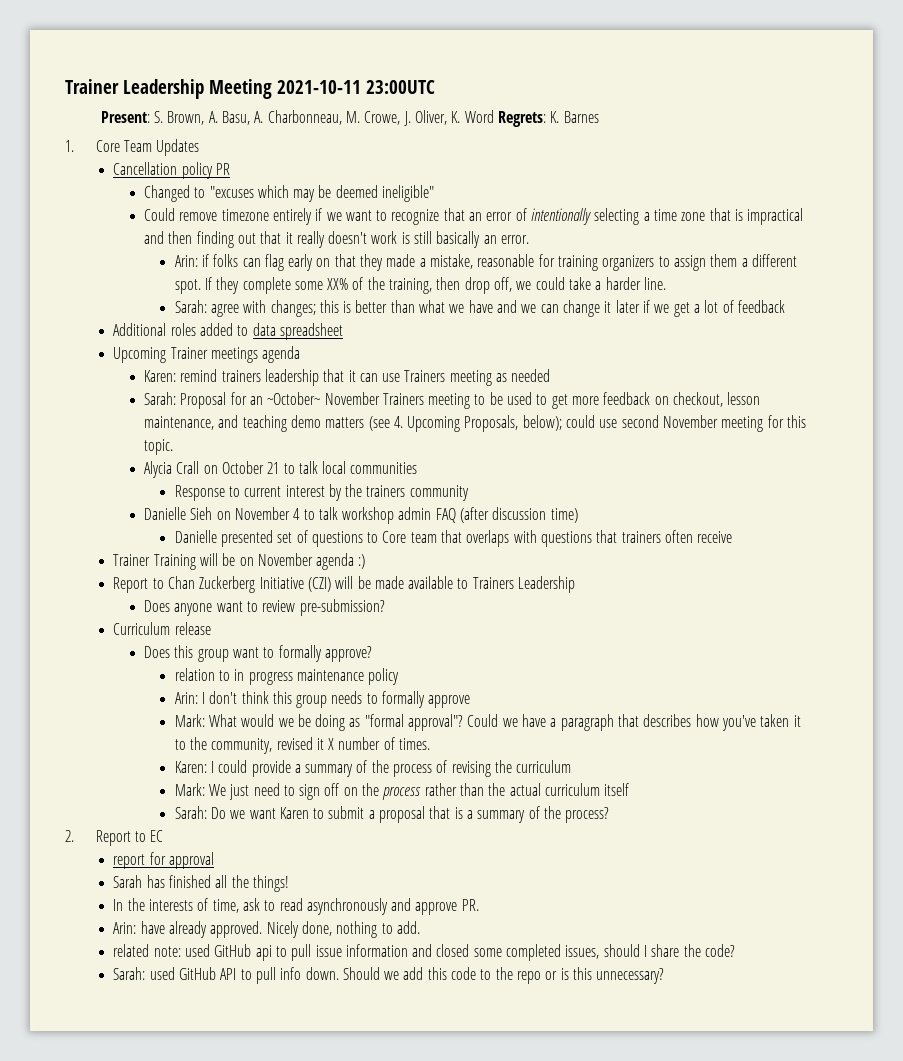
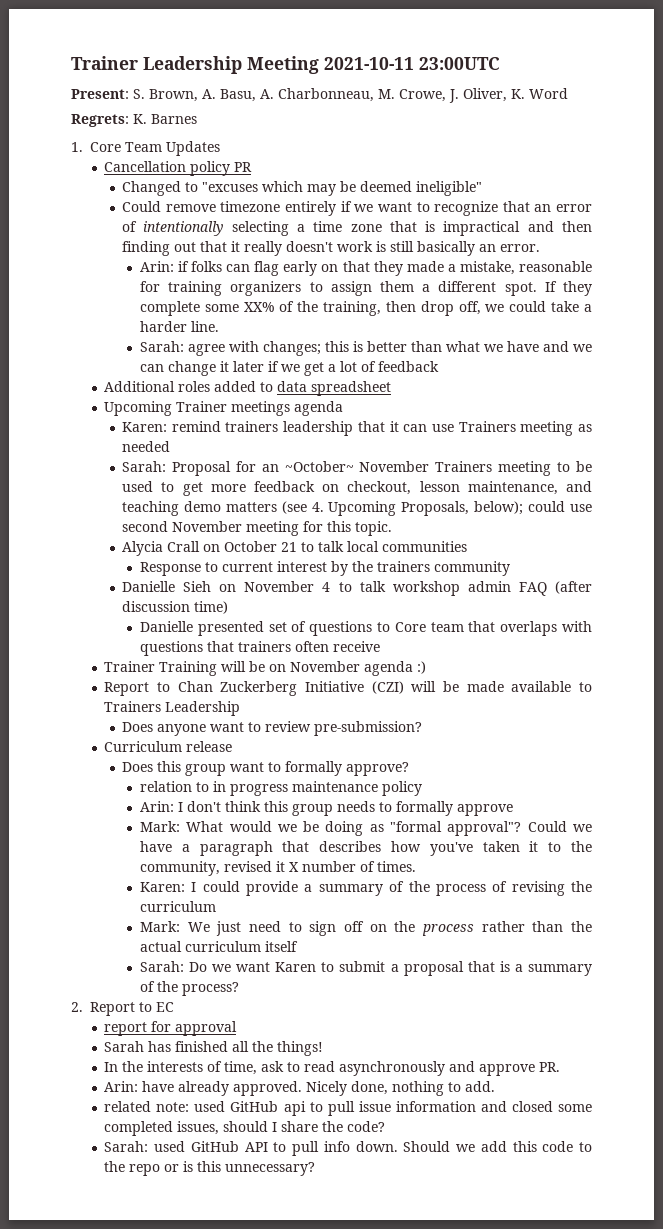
(494, 116) none -> (568, 93) //

